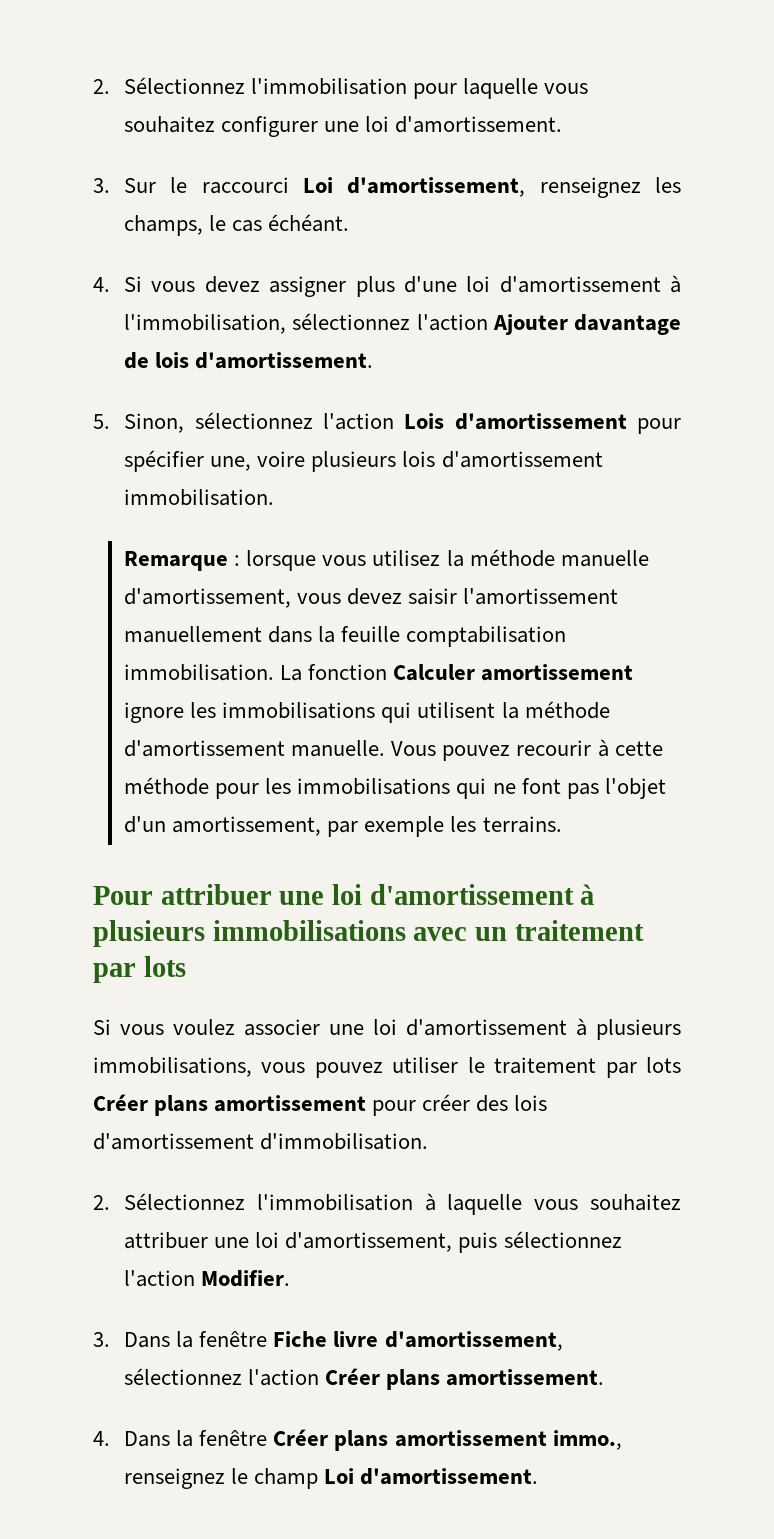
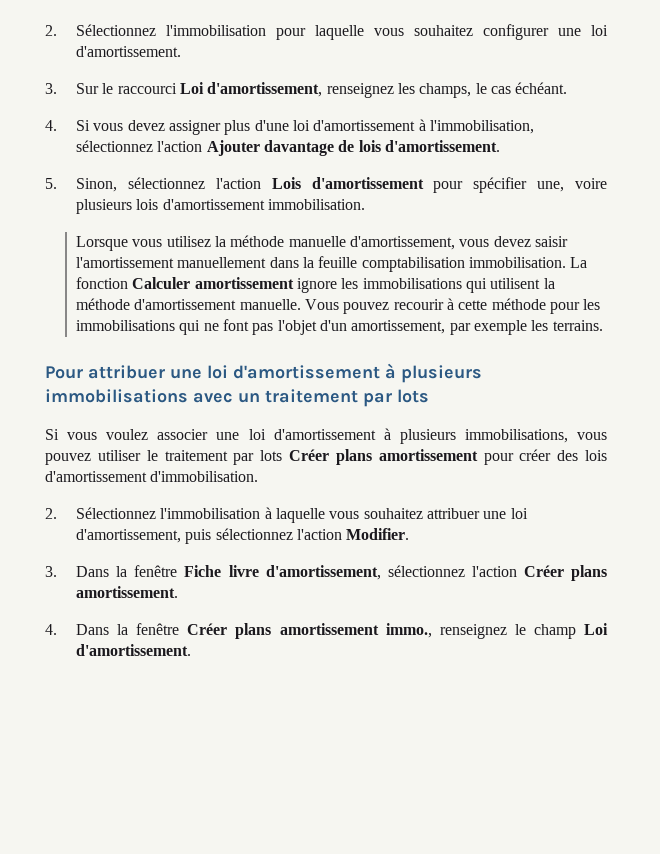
[124,550,317,571] Remarque : lorsque -> [76,236,129,251] Lorsque

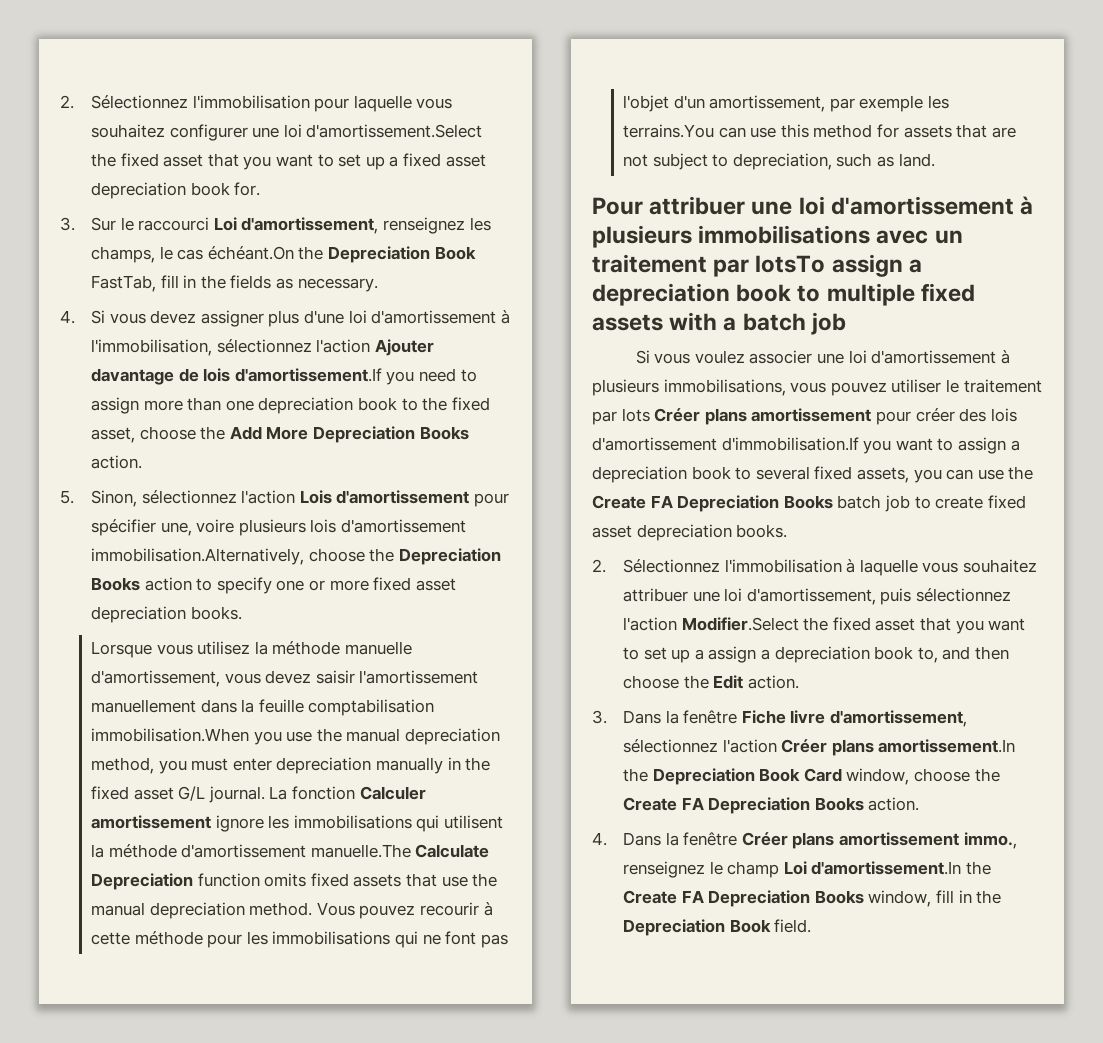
[76,46,182,57] d'amortissement. -> [306,124,483,138] [91,153,486,170] [91,182,261,199] d'amortissement.Select the fixed asset that you want to set up a fixed asset depreciation book for.
[515,82,568,94] échéant. -> [207,246,476,263] [91,275,378,292] échéant.On the Depreciation Book FastTab, fill in the fields as necessary.
[385,140,501,152] d'amortissement. -> [234,368,477,385] [91,397,490,414] [91,426,469,443] [91,455,143,469] d'amortissement.If you need to assign more than one depreciation book to the fixed asset, choose the Add More Depreciation Books action.
[268,199,366,210] immobilisation. -> [91,548,501,565] [91,577,456,594] [91,606,242,623] immobilisation.Alternatively, choose the Depreciation Books action to specify one or more fixed asset depreciation books.
[469,257,567,268] immobilisation. -> [91,728,500,745] [91,757,491,774] [91,786,265,803] immobilisation.When you use the manual depreciation method, you must enter depreciation manually in the fixed asset G/L journal.
[239,299,301,310] manuelle. -> [310,844,490,858] [91,873,498,890] [91,902,313,919] manuelle.The Calculate Depreciation function omits fixed assets that use the manual depreciation method.
[552,320,603,331] terrains. -> [623,124,1016,138] [623,153,935,170] terrains.You can use this method for assets that are not subject to depreciation, such as land.
[397,389,429,403] lots -> [755,254,922,277] [592,283,975,306] [592,312,846,335] lotsTo assign a depreciation book to multiple fixed assets with a batch job
[150,471,259,482] d'immobilisation. -> [721,437,1020,454] [592,466,1034,483] [592,495,1026,512] [592,524,788,541] d'immobilisation.If you want to assign a depreciation book to several fixed assets, you can use the Create FA Depreciation Books batch job to create fixed asset depreciation books.
[346,528,410,540] Modifier. -> [681,617,1026,634] [623,646,1009,663] [623,675,799,689] Modifier.Select the fixed asset that you want to set up a assign a depreciation book to, and then choose the Edit action.
[76,586,179,598] amortissement. -> [878,739,1016,753] [623,768,1000,785] [623,797,920,814] amortissement.In the Depreciation Book Card window, choose the Create FA Depreciation Books action.
[76,644,192,656] d'amortissement. -> [811,861,991,875] [623,890,1002,907] [623,919,812,936] d'amortissement.In the Create FA Depreciation Books window, fill in the Depreciation Book field.

